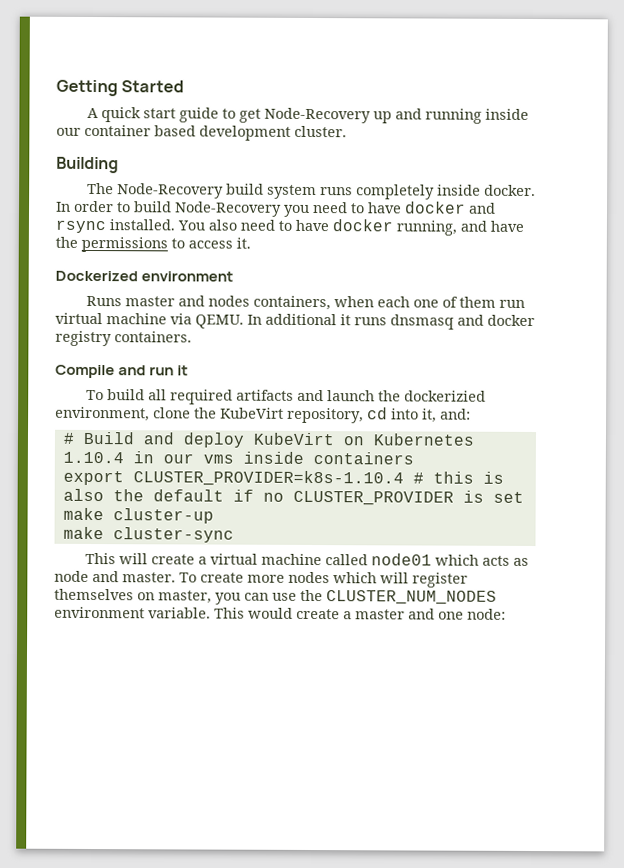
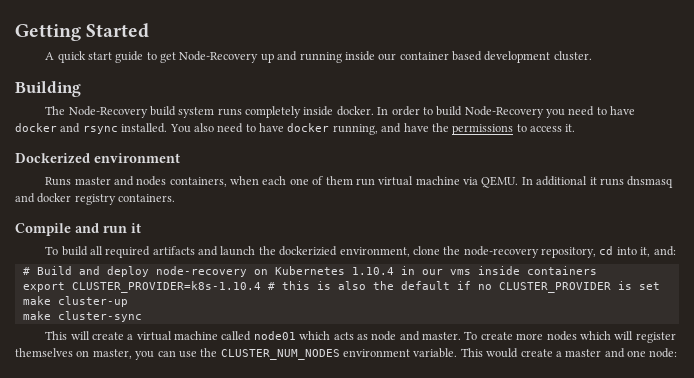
[220,407,284,419] KubeVirt -> [463,246,539,258] node-recovery
[252,432,335,446] KubeVirt -> [155,266,247,277] node-recovery

